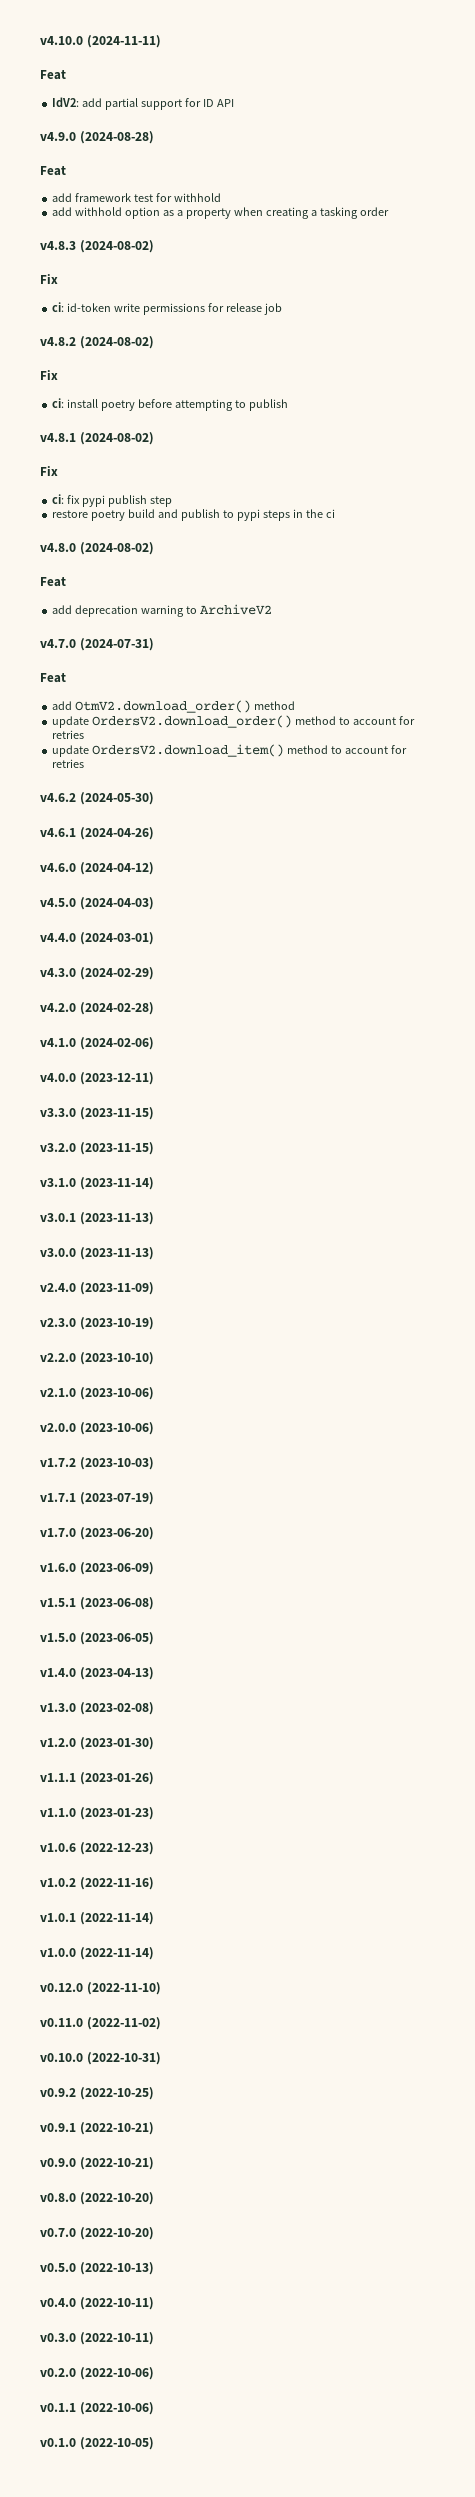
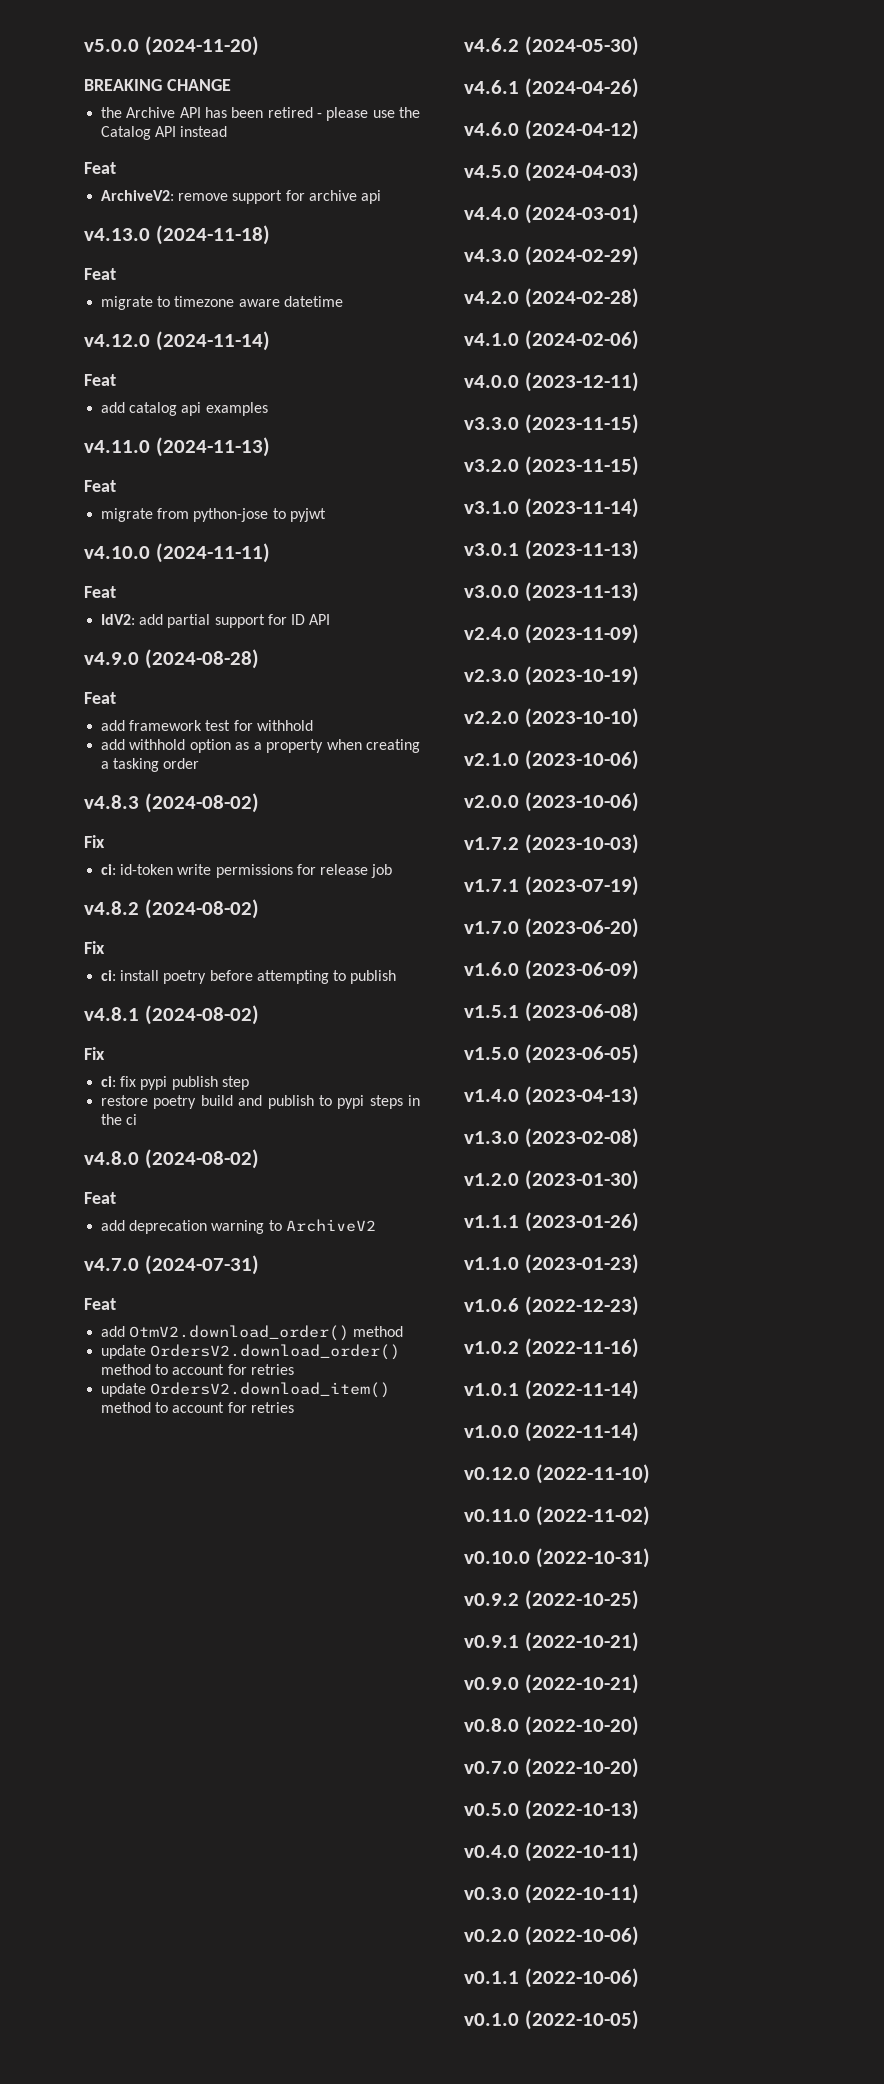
(40, 40) none -> [84,36,259,56] [84,79,231,91] [101,107,420,121] [101,126,228,140] [84,162,116,174] [101,190,381,204] [84,225,270,245] [84,268,116,280] [101,296,343,310] [84,331,270,351] [84,374,116,386] [101,402,268,416] [84,437,270,457] [84,480,116,492] [101,508,326,522] v5.0.0 (2024-11-20) // BREAKING CHANGE // the Archive API has been retired - please use the Catalog API instead // Feat // ArchiveV2: remove support for archive api // v4.13.0 (2024-11-18) // Feat // migrate to timezone aware datetime // v4.12.0 (2024-11-14) // Feat // add catalog api examples // v4.11.0 (2024-11-13) // Feat // migrate from python-jose to pyjwt //

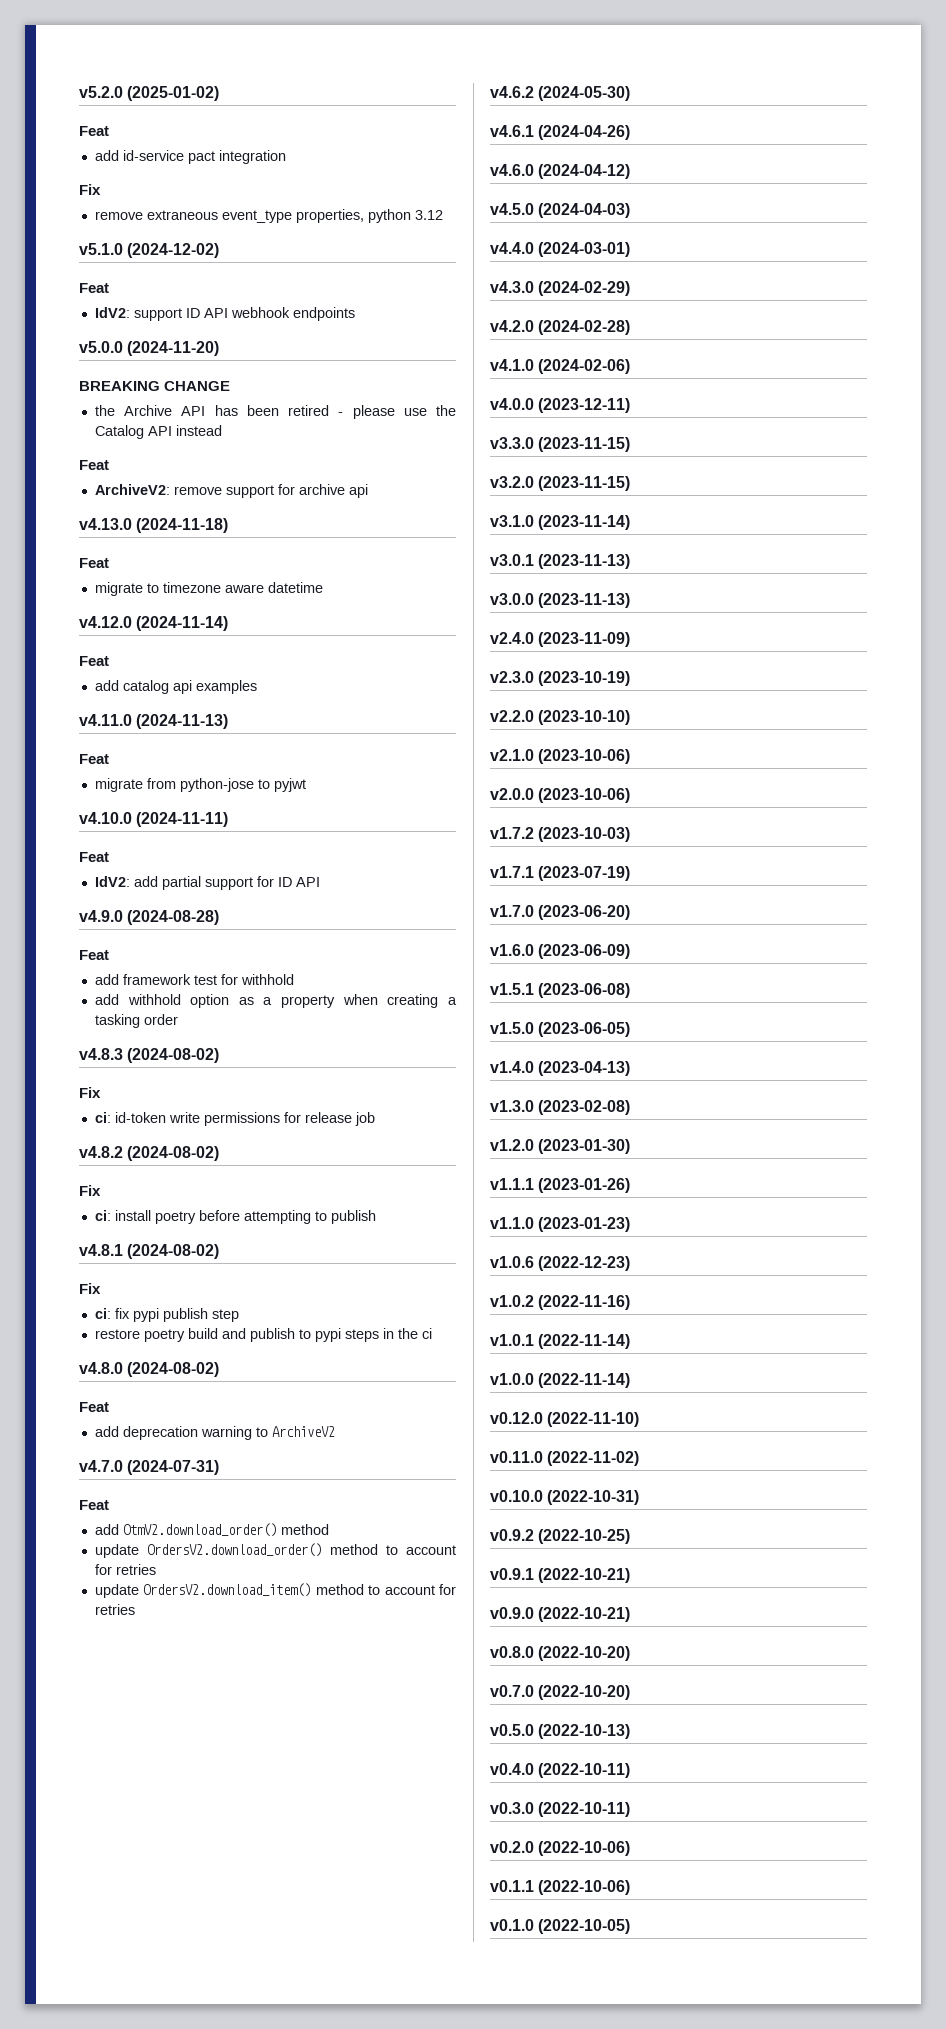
(84, 45) none -> [79,86,220,101] [79,126,109,136] [94,150,286,164] [79,184,101,195] [94,209,443,223] [79,243,220,258] [79,283,109,293] [94,307,355,321] v5.2.0 (2025-01-02) // Feat // add id-service pact integration // Fix // remove extraneous event_type properties, python 3.12 // v5.1.0 (2024-12-02) // Feat // IdV2: support ID API webhook endpoints //

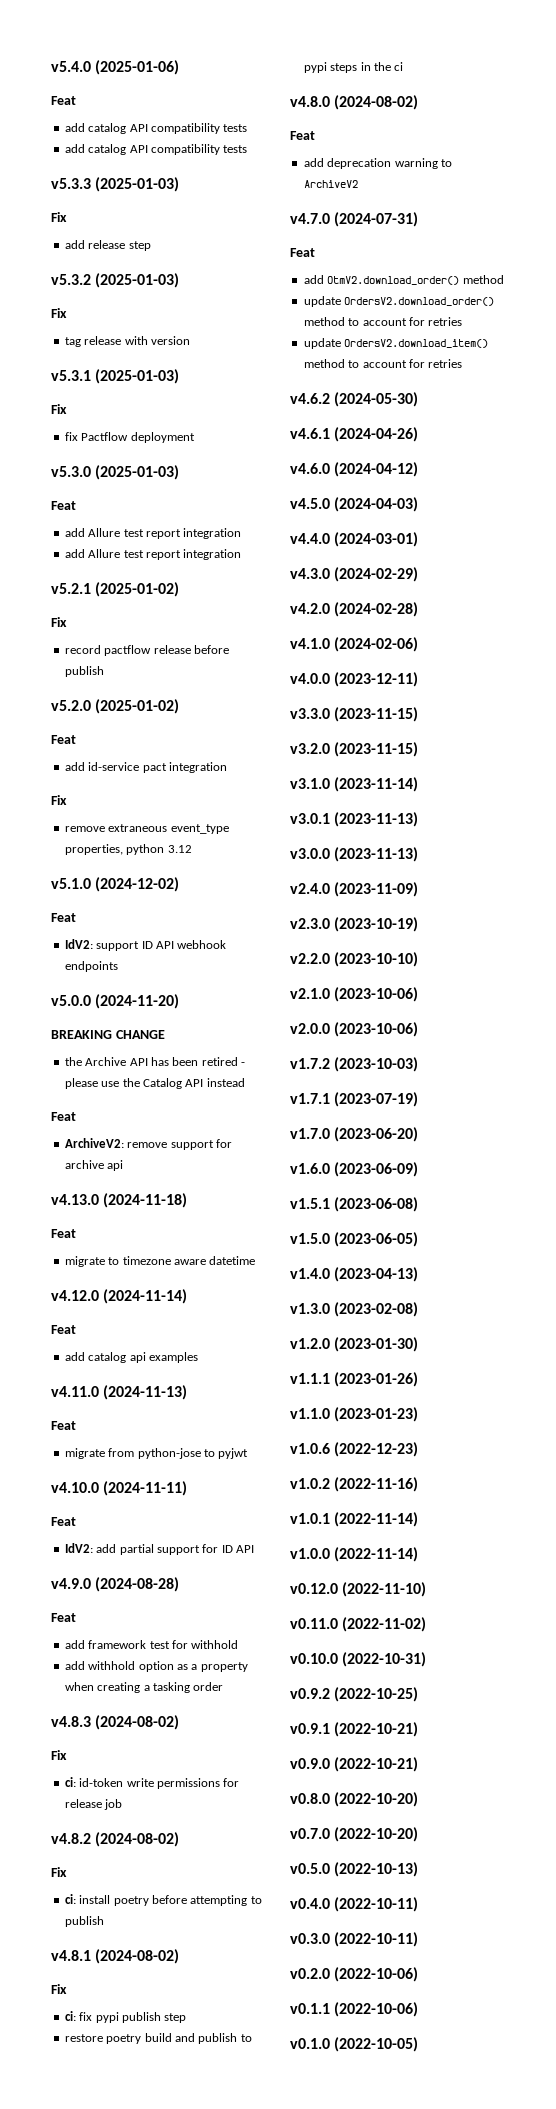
(79, 92) none -> [51,60,180,75] [51,96,76,105] [64,123,248,134] [64,144,248,155] [51,177,180,192] [51,212,67,222] [64,240,151,251] [51,273,180,288] [51,308,67,318] [64,336,190,347] [51,369,180,384] [51,404,67,414] [64,432,195,443] [51,465,180,480] [51,501,76,510] [64,528,242,539] [64,549,242,560] [51,582,180,597] [51,617,67,627] [64,645,229,656] [64,666,104,677] v5.4.0 (2025-01-06) // Feat // add catalog API compatibility tests // add catalog API compatibility tests // v5.3.3 (2025-01-03) // Fix // add release step // v5.3.2 (2025-01-03) // Fix // tag release with version // v5.3.1 (2025-01-03) // Fix // fix Pactflow deployment // v5.3.0 (2025-01-03) // Feat // add Allure test report integration // add Allure test report integration // v5.2.1 (2025-01-02) // Fix // record pactflow release before publish //

